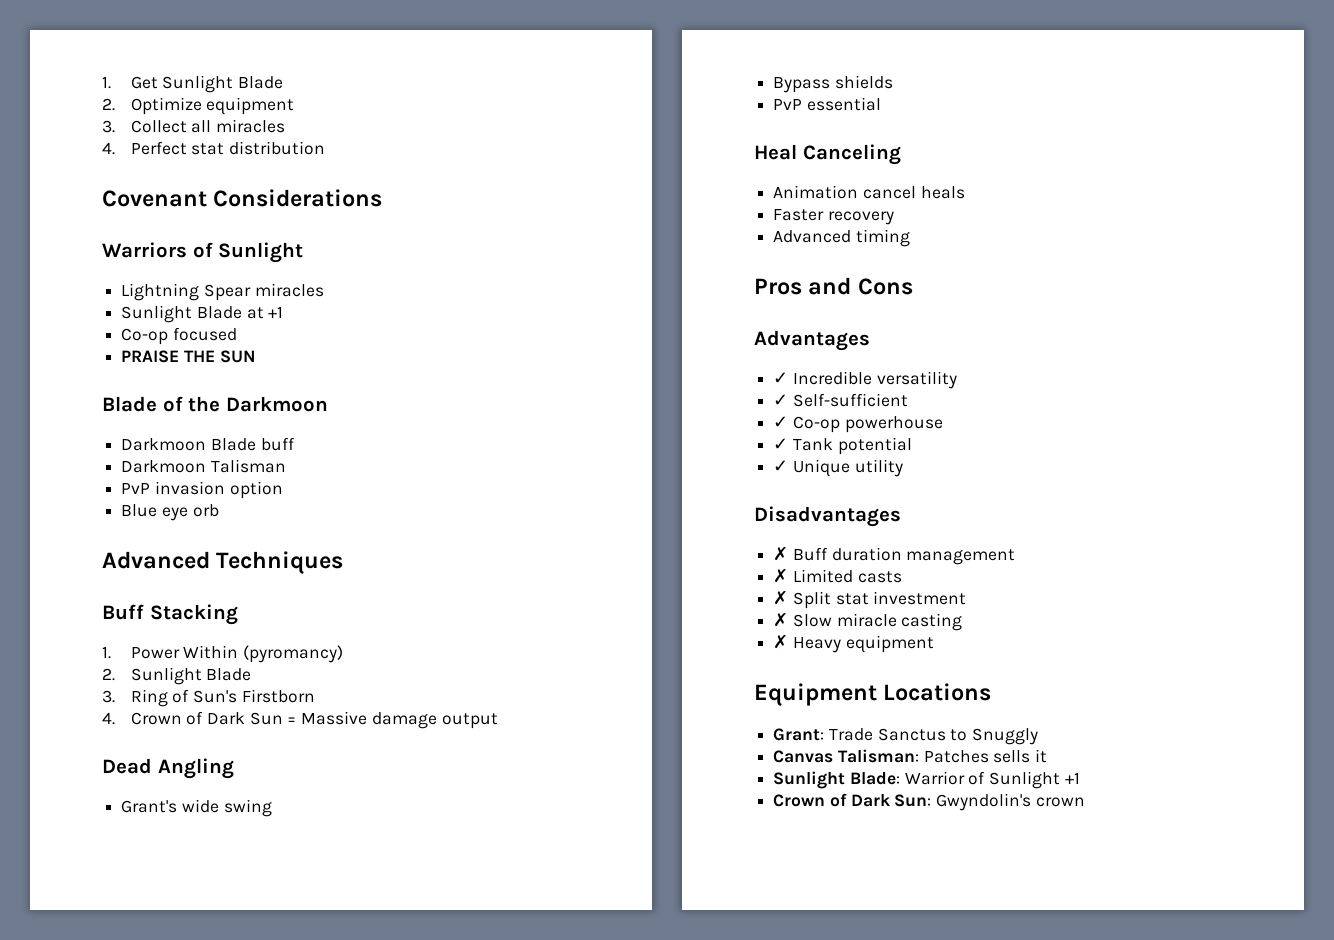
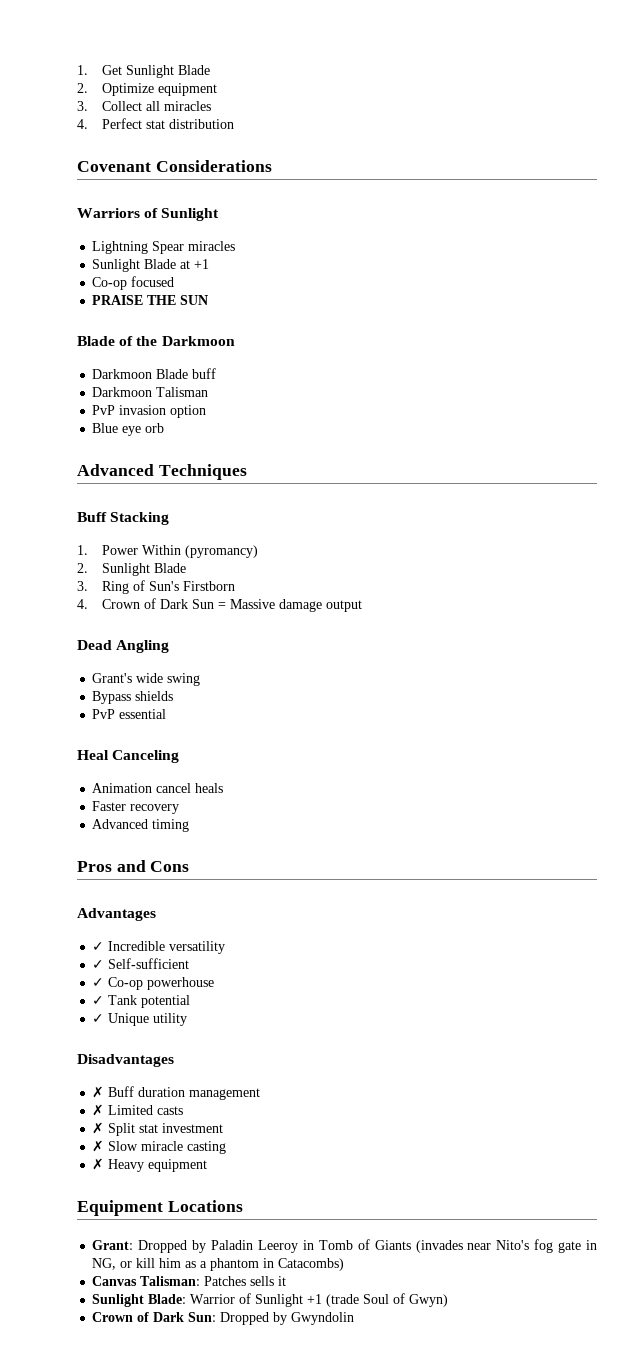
[828,728,1039,745] Trade Sanctus to Snuggly -> [138,1239,597,1253] [92,1258,345,1271] Dropped by Paladin Leeroy in Tomb of Giants (invades near Nito's fog gate in NG, or kill him as a phantom in Catacombs)
(1080, 778) none -> [326,1293,449,1307] (trade Soul of Gwyn)
[936,793,1085,811] Gwyndolin's crown -> [220,1312,355,1325] Dropped by Gwyndolin

